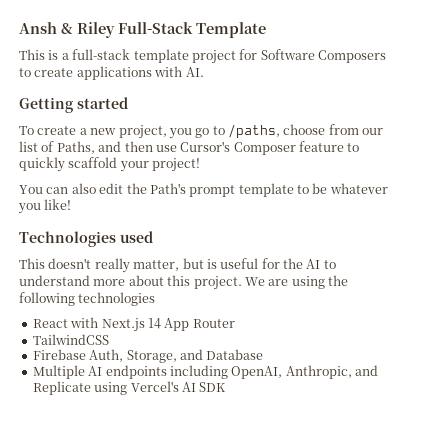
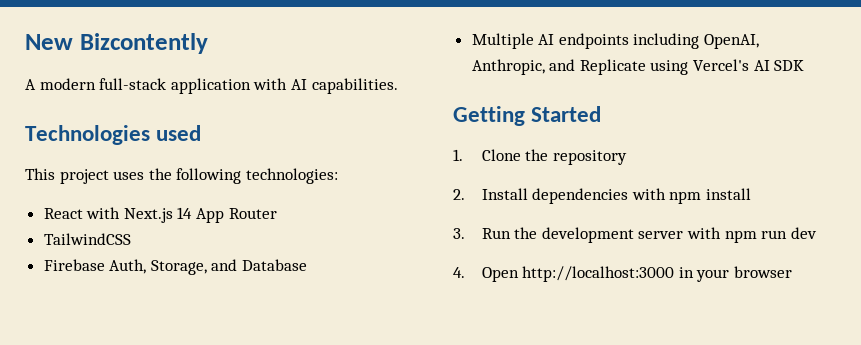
[19,22,266,38] [19,49,386,64] [19,66,204,80] [19,97,128,113] [19,124,384,139] [19,141,360,155] [19,157,201,172] [19,183,388,197] [18,199,72,214] [19,231,153,247] [19,258,336,273] [19,275,325,290] Ansh & Riley Full-Stack Template // This is a full-stack template project for Software Composers to create applications with AI. // Getting started // To create a new project, you go to /paths, choose from our list of Paths, and then use Cursor's Composer feature to quickly scaffold your project! // You can also edit the Path's prompt template to be whatever you like! // Technologies used // This doesn't really matter, but is useful for the AI to understand more about this project. We are using -> [25,33,208,54] [25,78,398,94] [25,125,202,145] [25,168,145,184] New Bizcontently // A modern full-stack application with AI capabilities. // Technologies used // This project uses
[78,292,156,306] technologies -> [245,168,338,184] technologies:
(227, 387) none -> [453,106,602,126] [453,149,627,165] [453,188,751,204] [453,227,817,243] [453,266,792,282] // Getting Started // 1. Clone the repository // 2. Install dependencies with npm install // 3. Run the development server with npm run dev // 4. Open http://localhost:3000 in your browser

